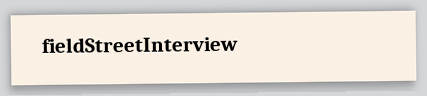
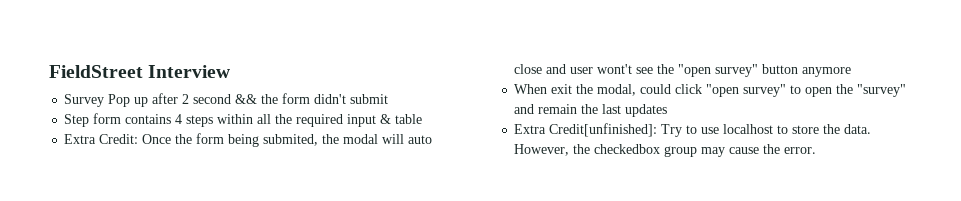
[41,35,239,53] fieldStreetInterview -> [49,65,231,78] [64,93,389,107] [64,113,423,127] [64,133,433,147] [514,64,852,77] [514,84,907,97] [514,104,668,117] [514,123,872,137] [514,144,817,157] FieldStreet Interview // Survey Pop up after 2 second && the form didn't submit // Step form contains 4 steps within all the required input & table // Extra Credit: Once the form being submited, the modal will auto close and user wont't see the "open survey" button anymore // When exit the modal, could click "open survey" to open the "survey" and remain the last updates // Extra Credit[unfinished]: Try to use localhost to store the data. However, the checkedbox group may cause the error.

